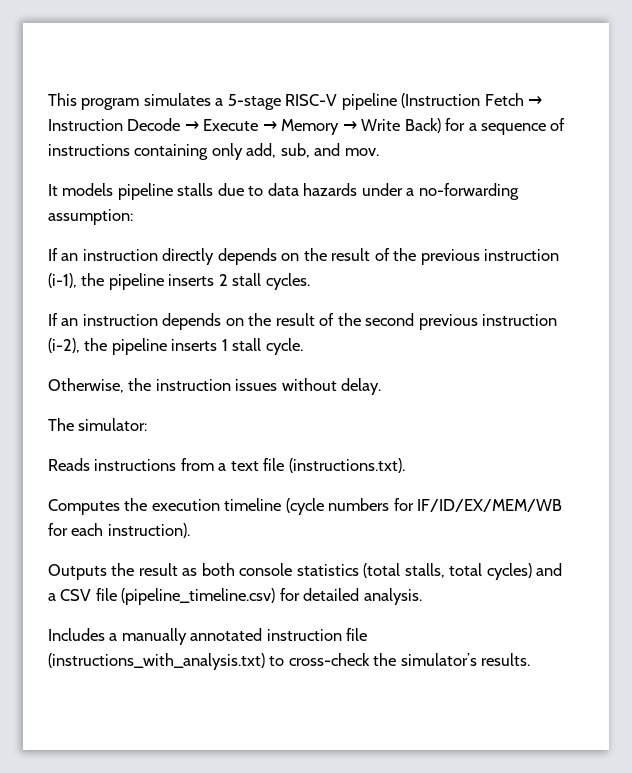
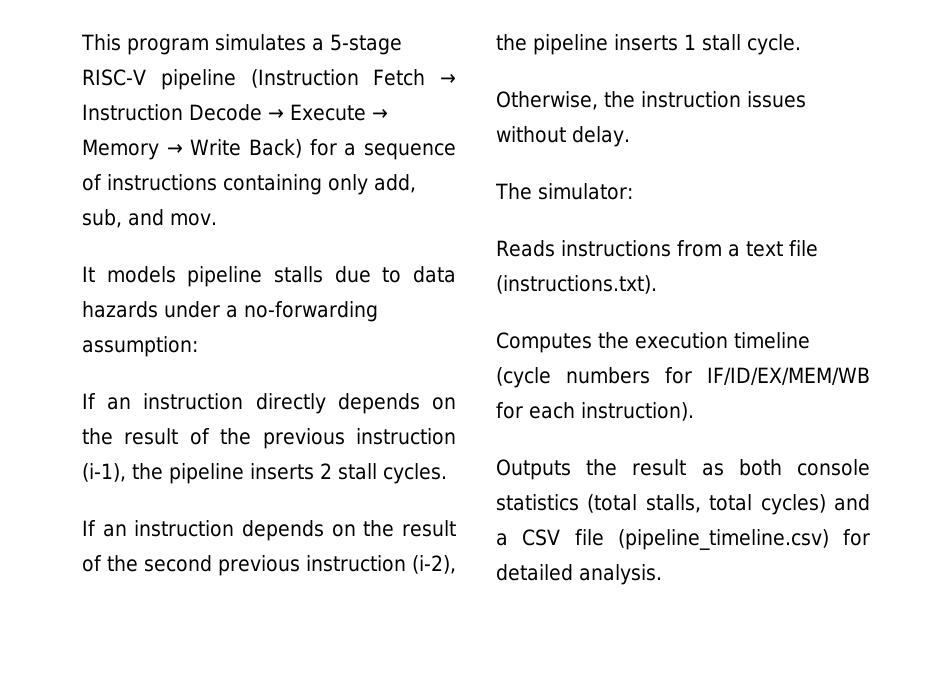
[48,628,368,645] [48,653,531,670] // Includes a manually annotated instruction file (instructions_with_analysis.txt) to cross-check the simulator’s results. -> (662, 574) none

